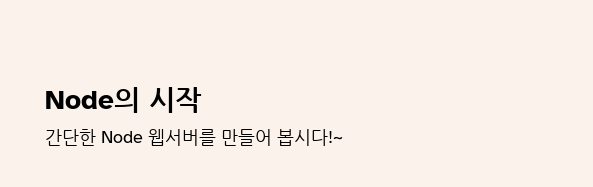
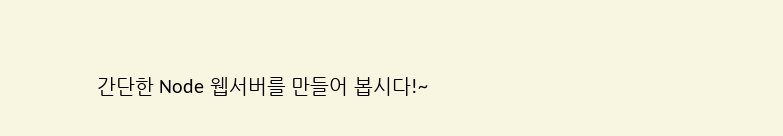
[45,87,202,113] Node의 시작 // -> (97, 86) none

